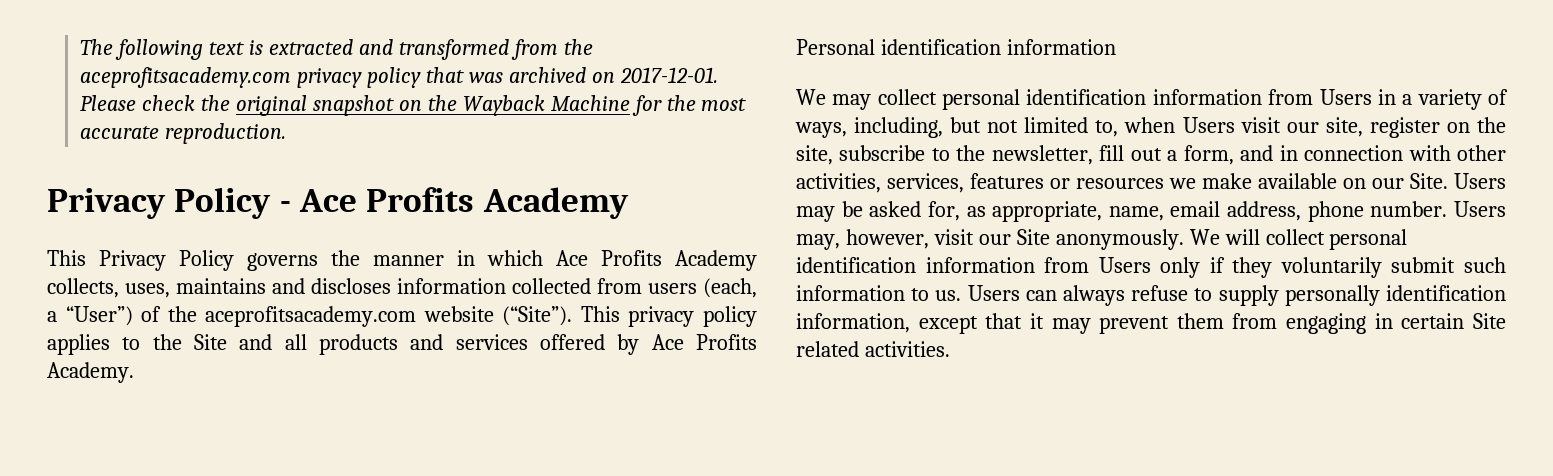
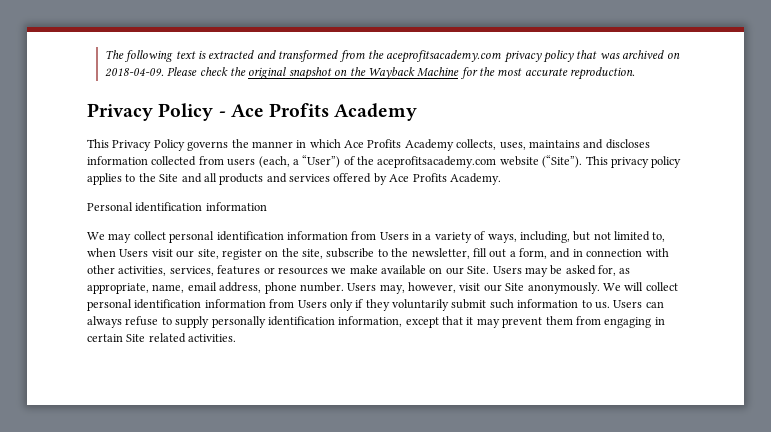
[619,67,718,83] 2017-12-01. -> [104,68,164,77] 2018-04-09.

